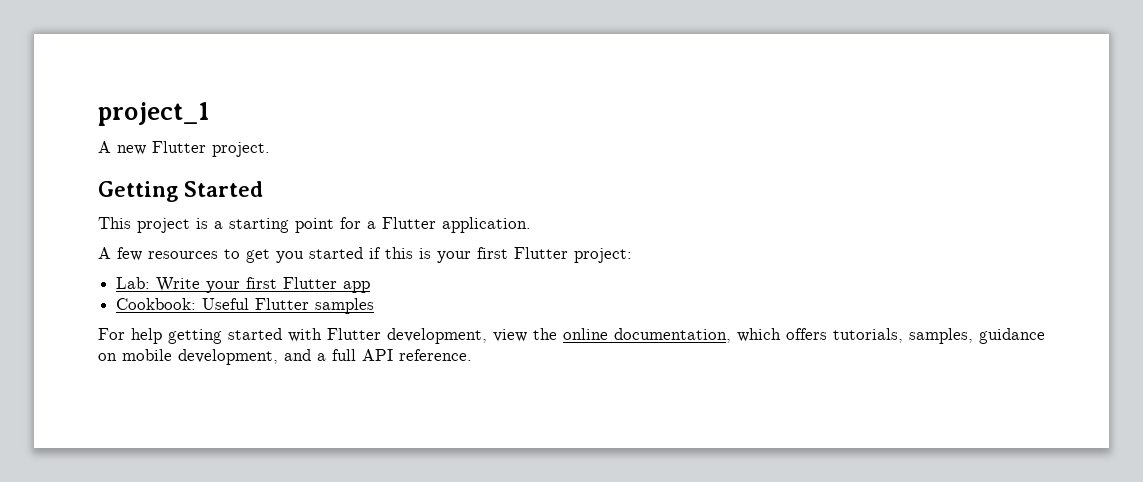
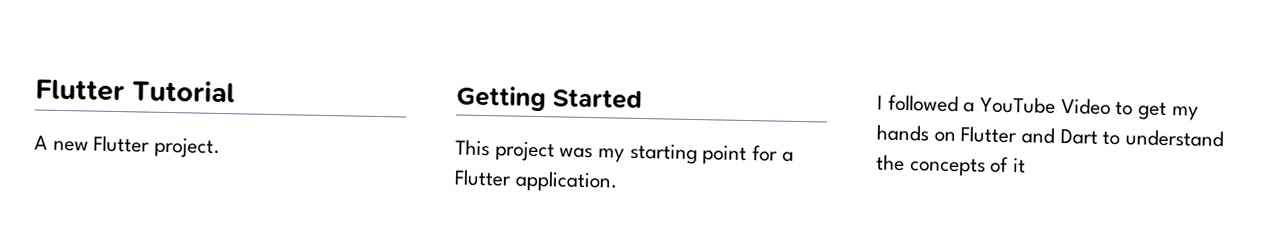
[98,102,210,126] project_1 -> [35,79,235,103] Flutter Tutorial
[196,218,223,229] is a -> [559,147,626,163] was my
[98,247,632,263] [116,277,371,293] [116,298,375,314] [98,328,1045,344] [98,349,472,365] A few resources to get you started if this is your first Flutter project: // Lab: Write your first Flutter app // Cookbook: Useful Flutter samples // For help getting started with Flutter development, view the online documentation, which offers tutorials, samples, guidance on mobile development, and a full API reference. -> [877,94,1199,121] [876,124,1225,148] [876,154,1027,177] I followed a YouTube Video to get my hands on Flutter and Dart to understand the concepts of it

